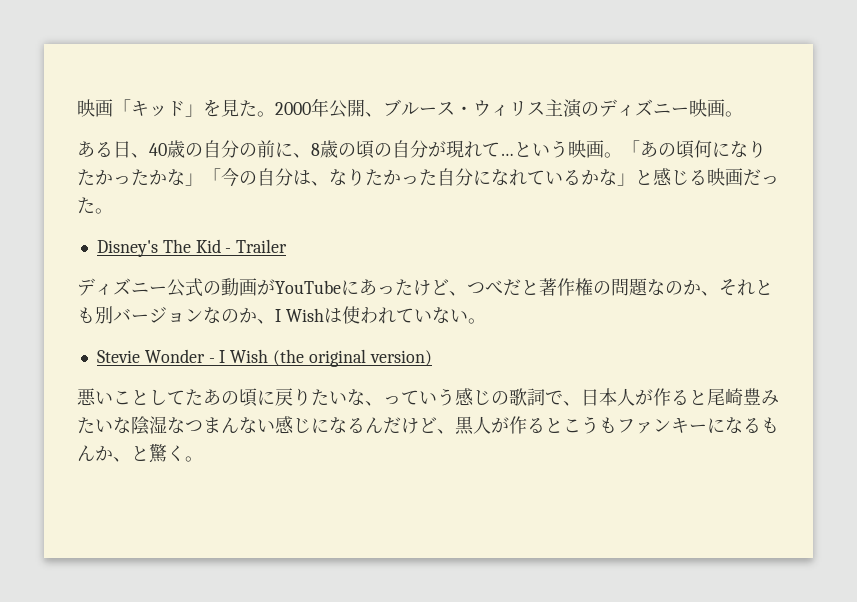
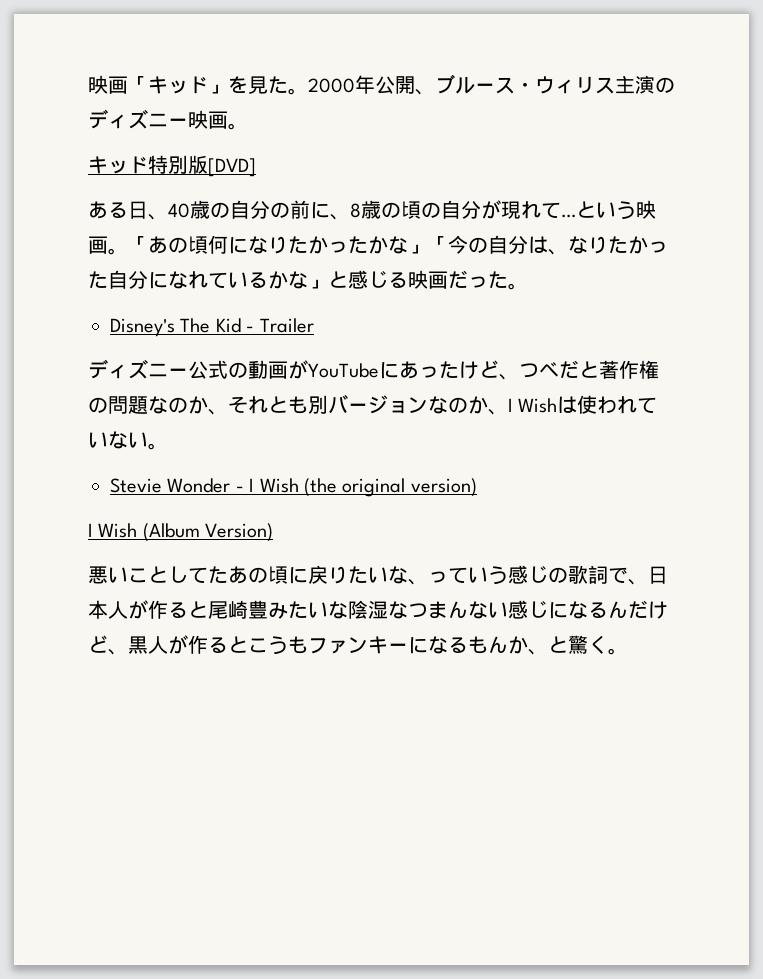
(743, 114) none -> [88,155,256,177] // キッド特別版[DVD]
(432, 358) none -> [88,523,274,542] // I Wish (Album Version)

